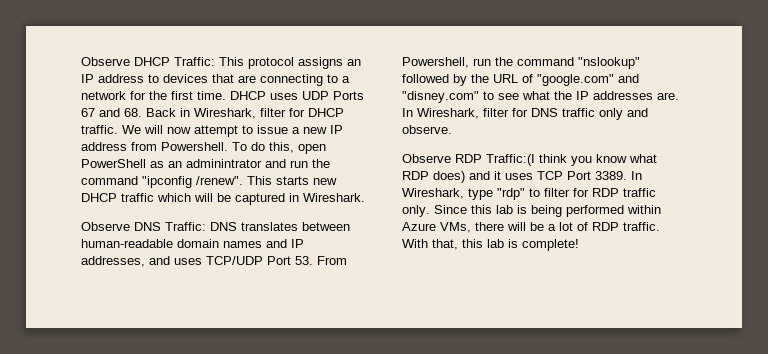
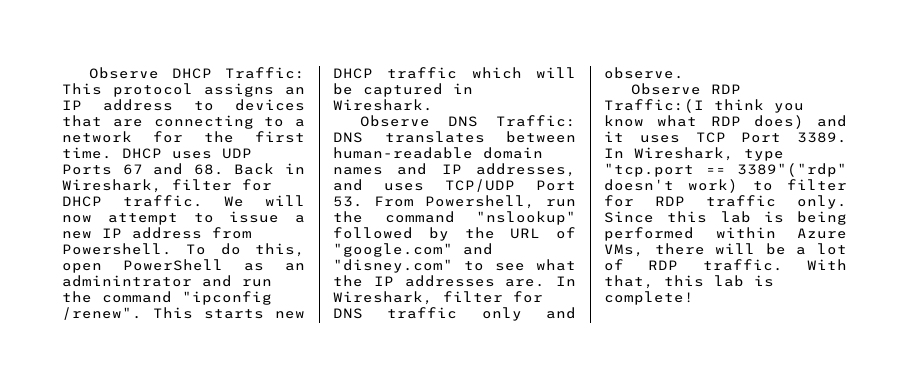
[497,188,525,200] "rdp" -> [604,163,847,177] [604,179,739,193] "tcp.port == 3389"("rdp" doesn't work)

